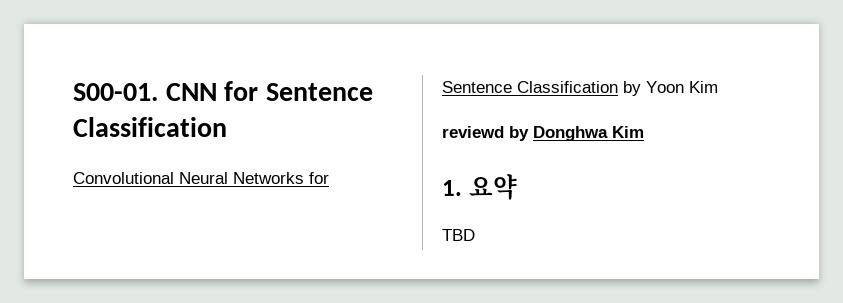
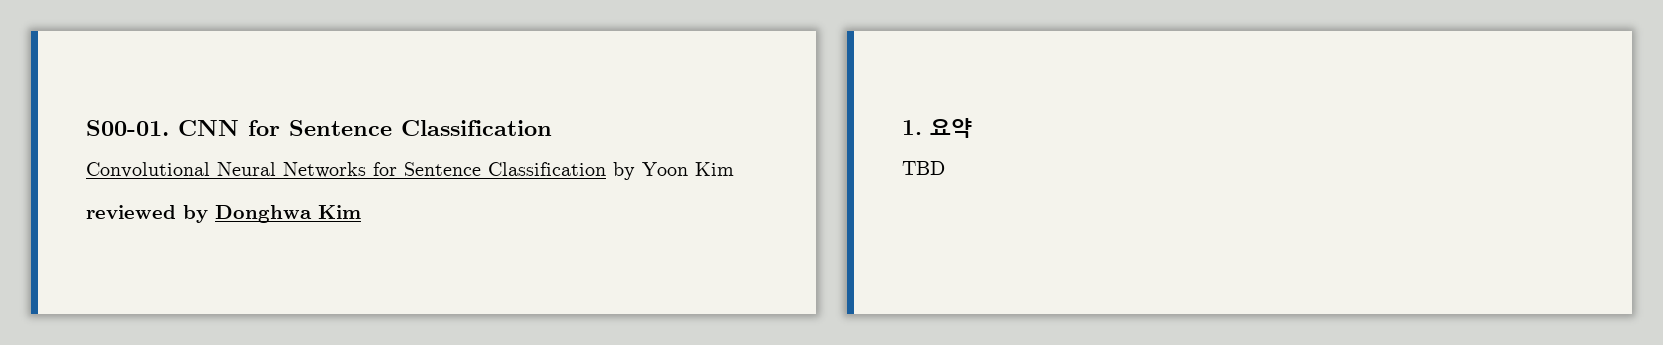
[442,126,504,138] reviewd -> [86,205,176,219] reviewed

